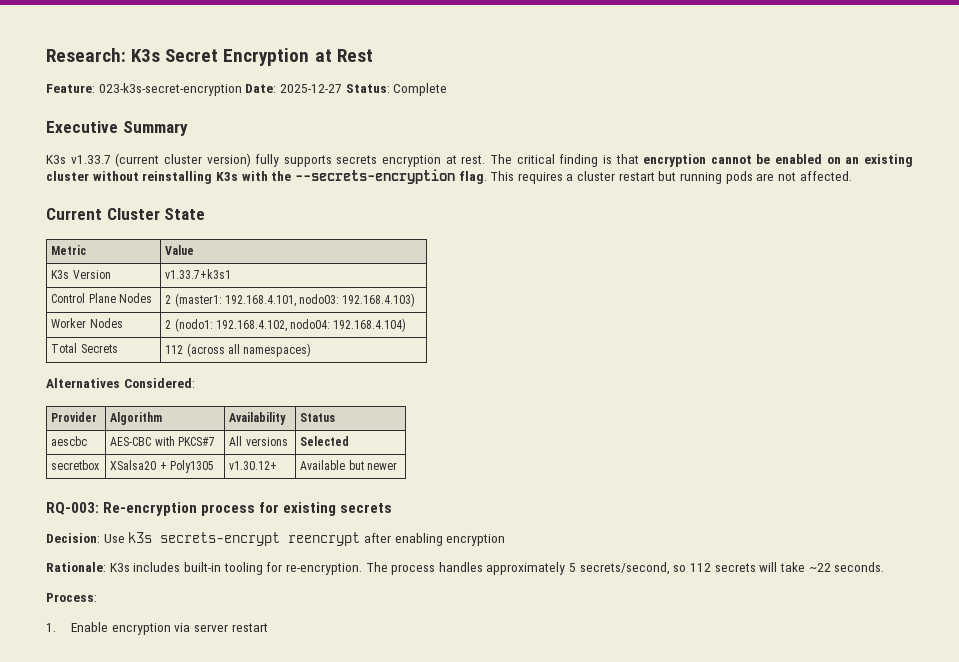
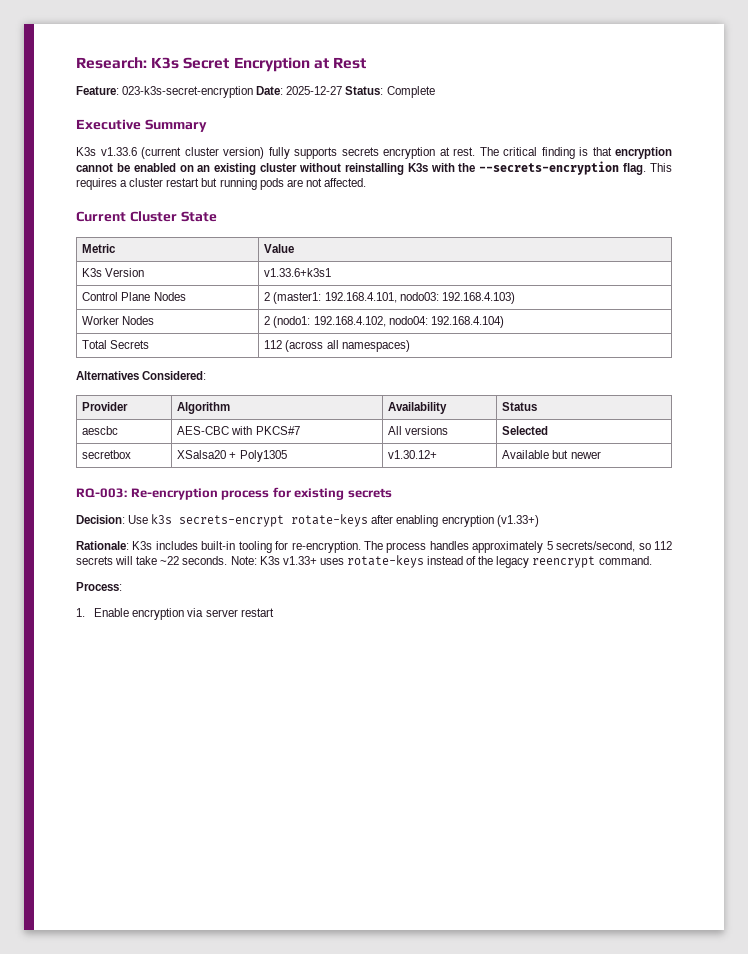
[70,155,111,164] v1.33.7 -> [100,147,137,156] v1.33.6
[165,269,232,279] v1.33.7+k3s1 -> [264,268,332,277] v1.33.6+k3s1
[288,532,361,546] reencrypt -> [291,514,369,527] rotate-keys
(506, 540) none -> [496,515,539,527] (v1.33+)
(885, 567) none -> [230,555,652,568] Note: K3s v1.33+ uses rotate-keys instead of the legacy reencrypt command.

